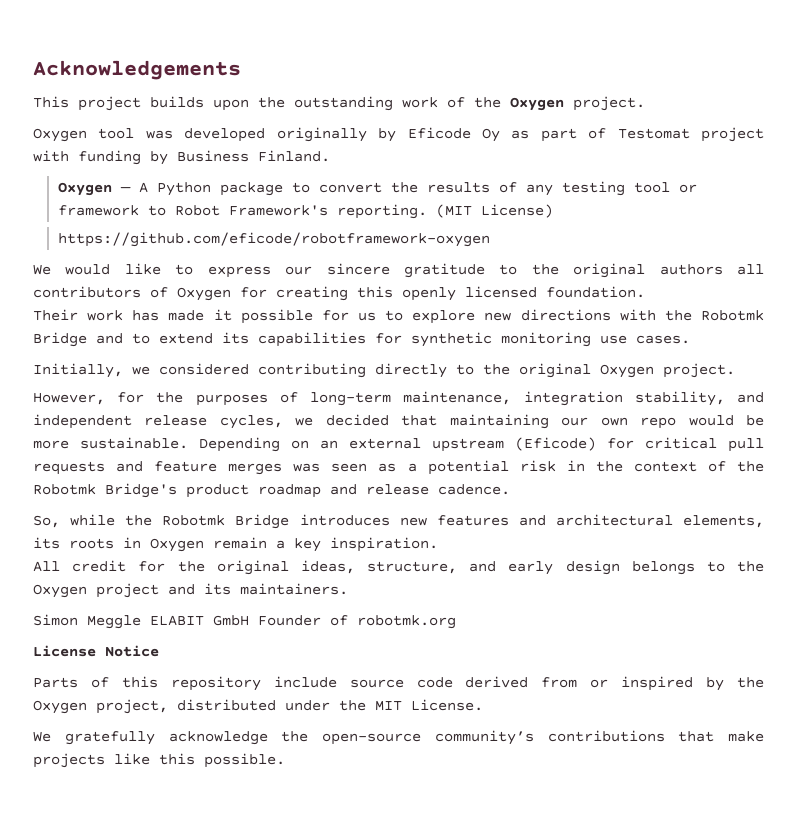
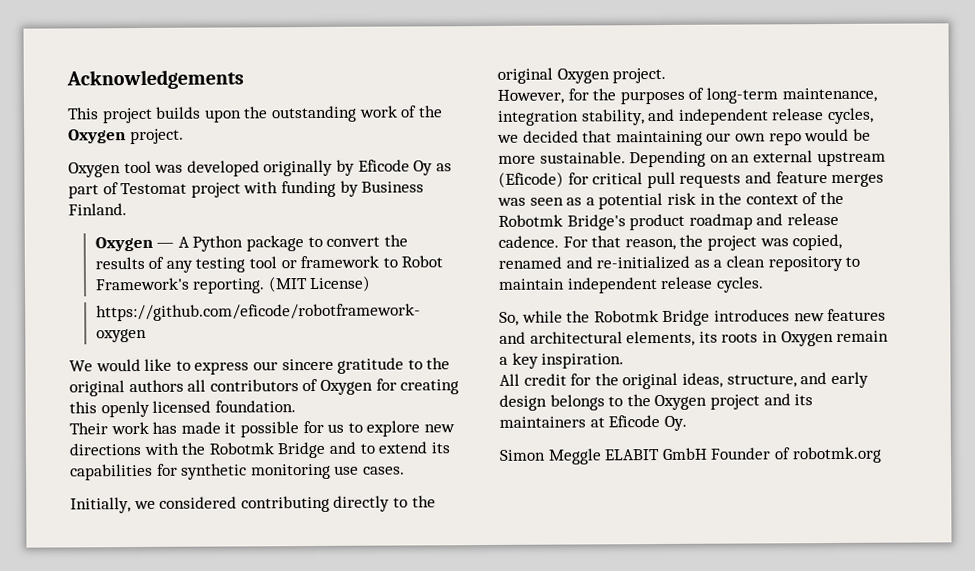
(510, 489) none -> [562,233,843,251] [498,255,861,272] [498,276,764,294] For that reason, the project was copied, renamed and re-initialized as a clean repository to maintain independent release cycles.
[240,583,348,595] maintainers. -> [499,415,687,431] maintainers at Eficode Oy.
[33,645,159,657] [33,676,764,691] [33,699,483,714] [33,730,764,745] [33,753,285,768] // License Notice // Parts of this repository include source code derived from or inspired by the Oxygen project, distributed under the MIT License. // We gratefully acknowledge the open-source community’s contributions that make projects like this possible. -> (882, 455) none

